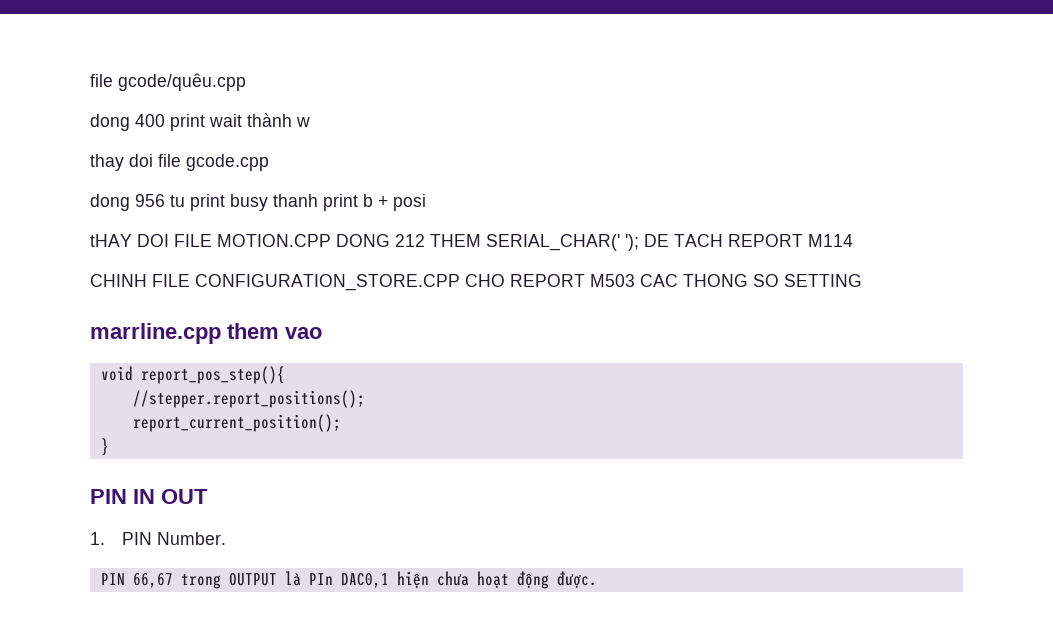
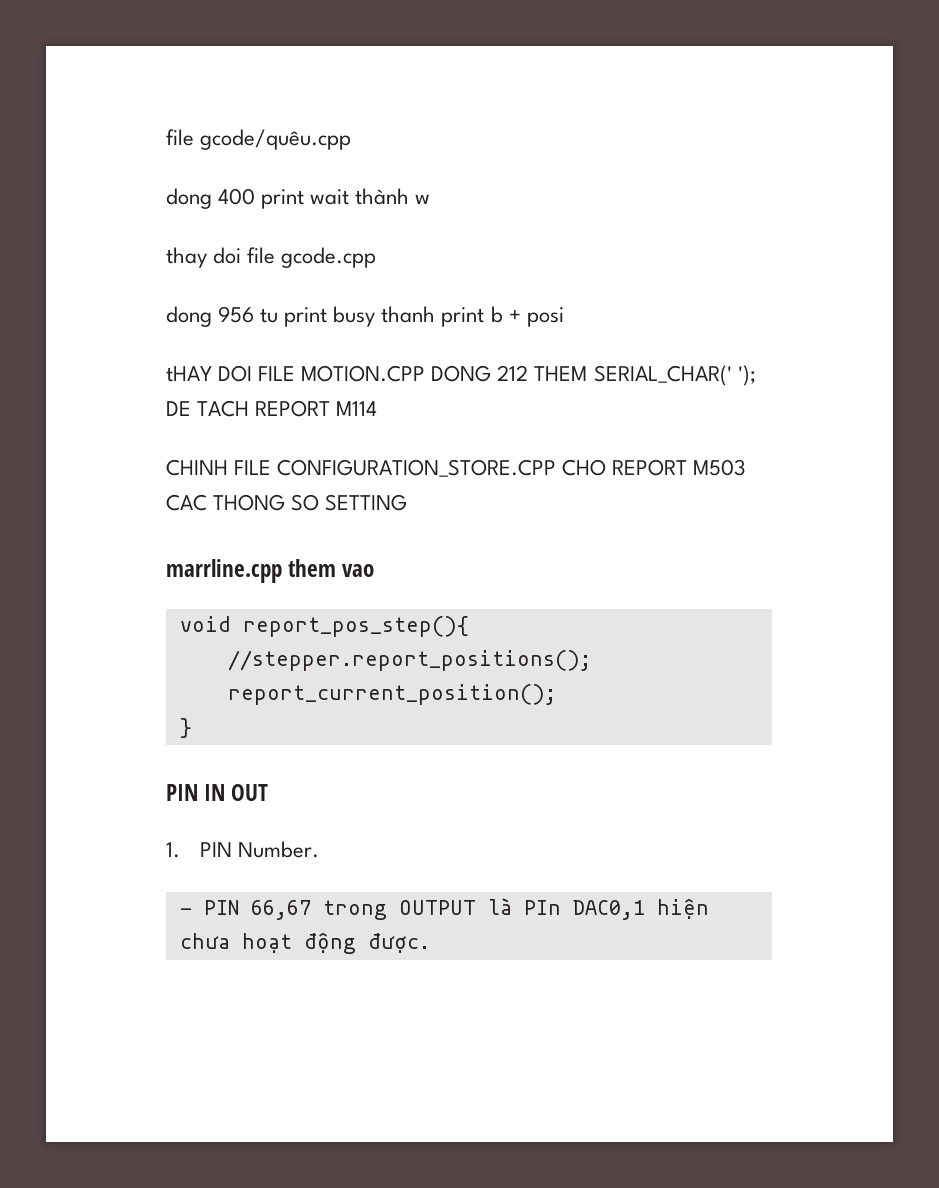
(227, 538) none -> [179,908,192,915] -

